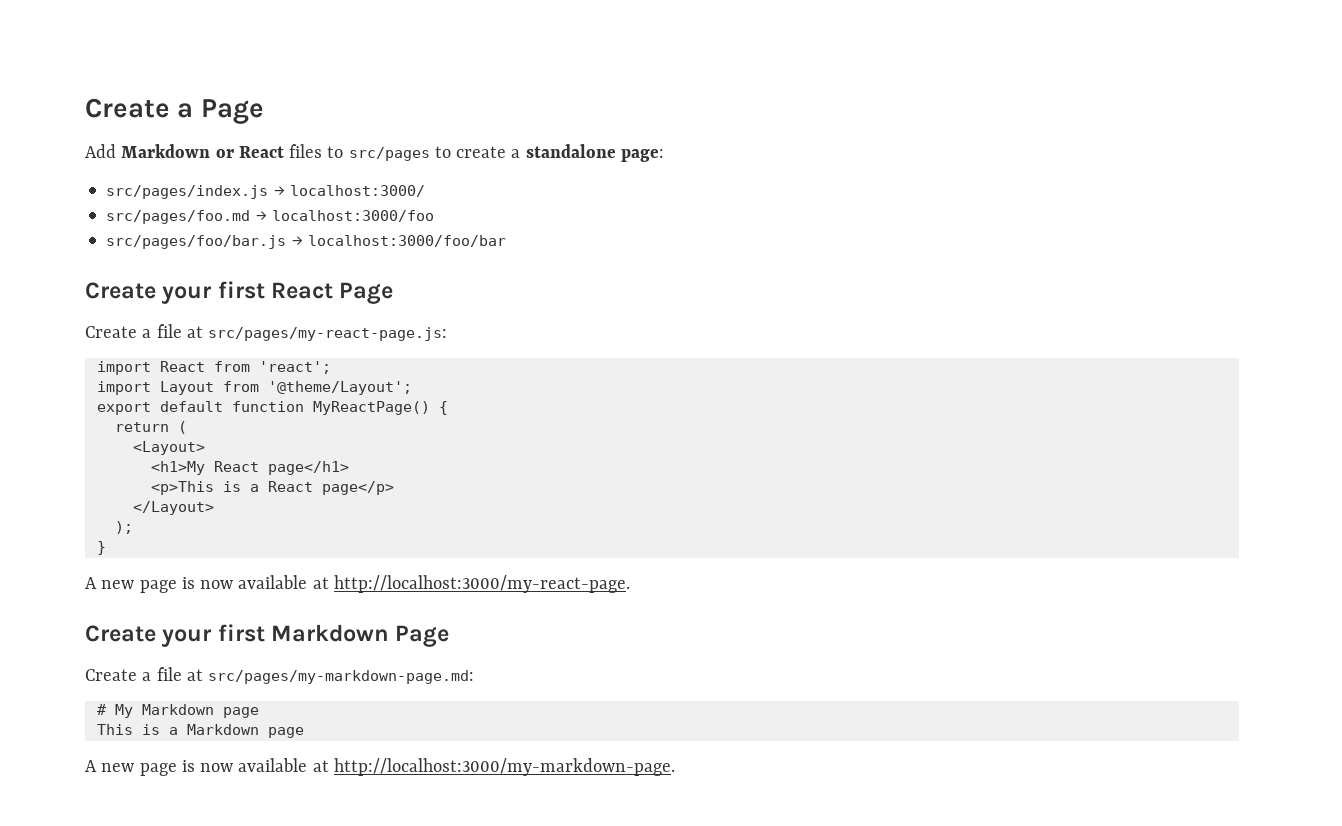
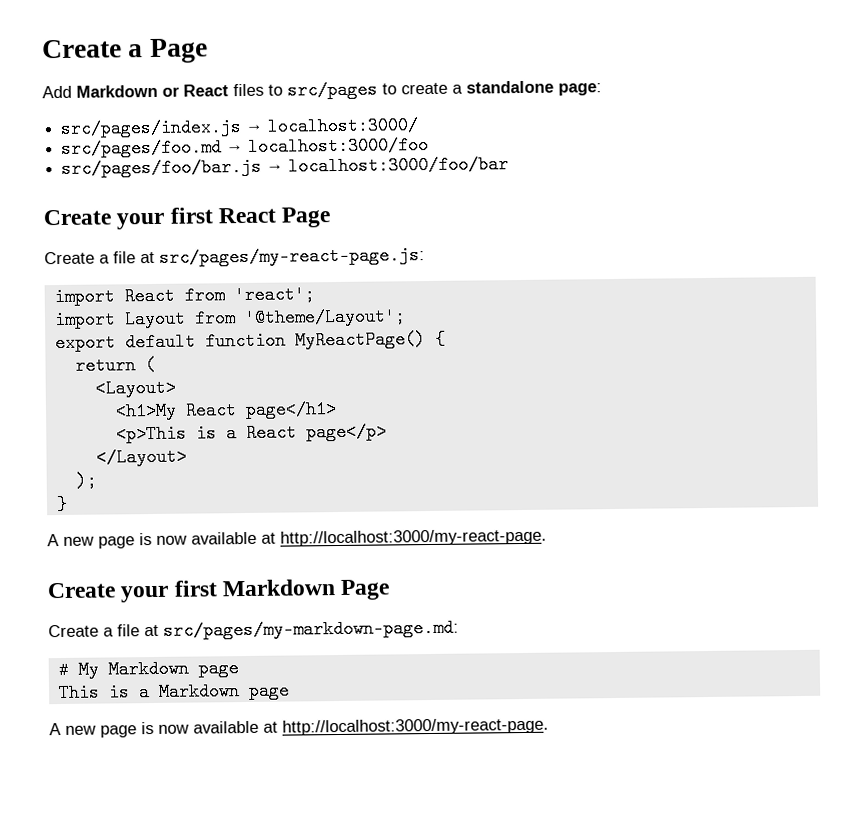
[333,758,675,776] http://localhost:3000/my-markdown-page. -> [282,717,549,736] http://localhost:3000/my-react-page.

